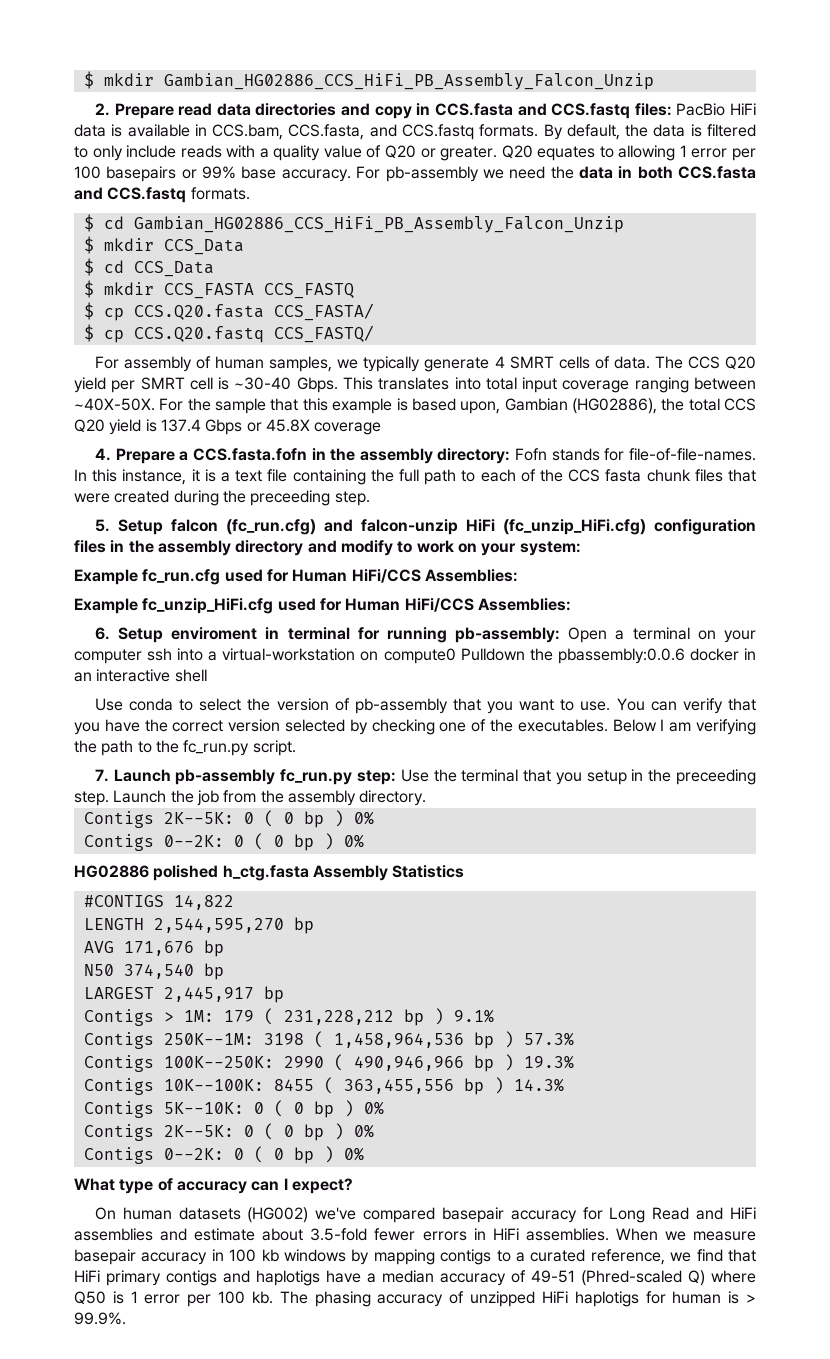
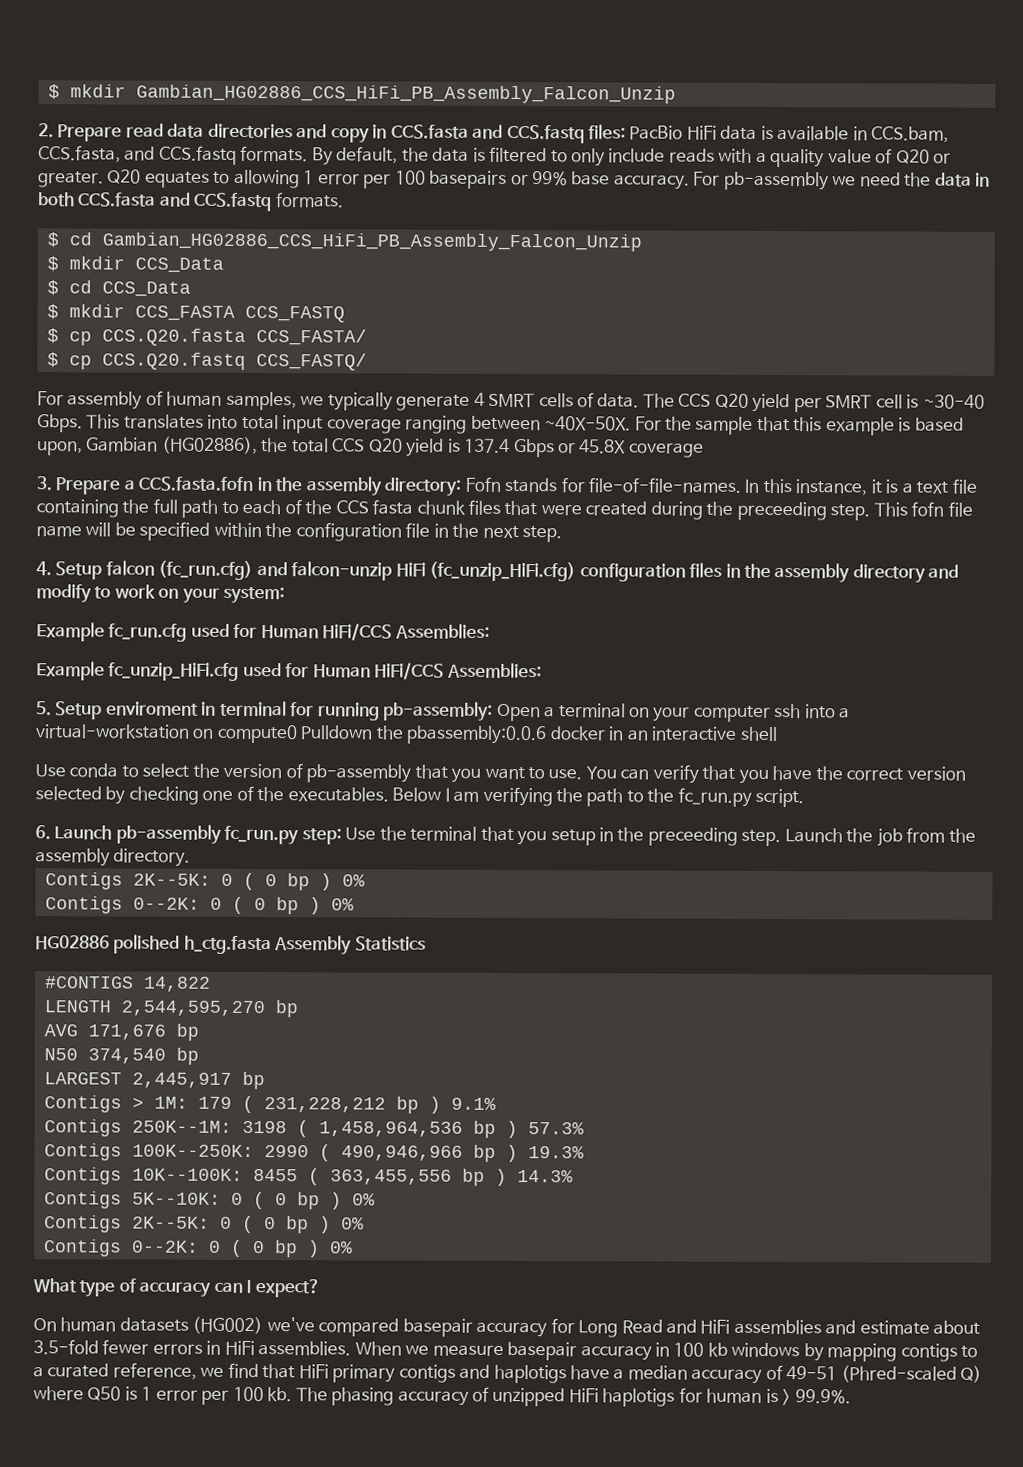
[94,448,111,461] 4. -> [36,476,52,491] 3.
[94,519,110,532] // 5. -> [873,501,973,517] [36,521,563,543] [36,561,52,576] This fofn file name will be specified within the configuration file in the next step. // 4.
[94,627,110,640] 6. -> [36,701,52,716] 5.
[94,769,109,782] 7. -> [35,825,51,840] 6.

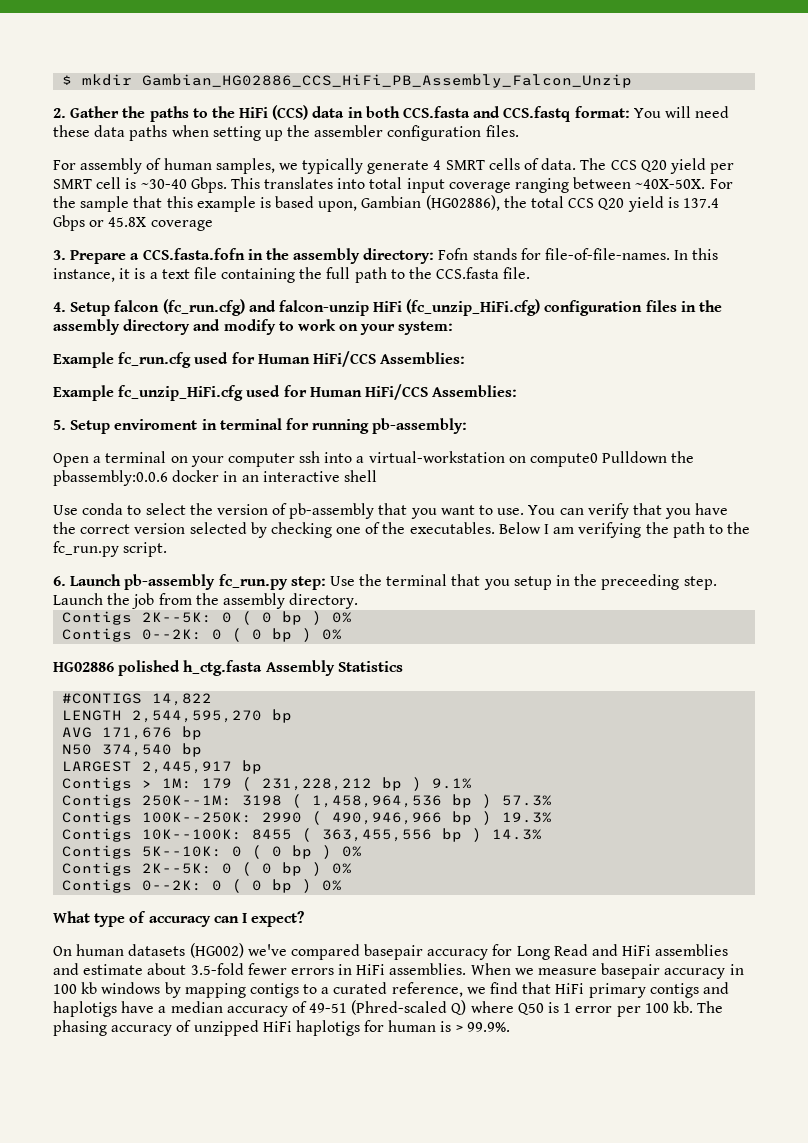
[57,123,950,144] [38,145,952,168] [38,169,932,191] Prepare read data directories and copy in CCS.fasta and CCS.fastq files: PacBio HiFi data is available in CCS.bam, CCS.fasta, and CCS.fastq formats. By default, the data is filtered to only include reads with a quality value of Q20 or greater. Q20 equates to allowing 1 error per 100 basepairs or 99% base accuracy. For pb-assembly we need the -> [70,105,309,122] Gather the paths to the HiFi (CCS)
[275,192,344,208] [46,232,642,252] [46,256,224,273] [46,280,191,297] [46,304,345,323] [46,328,367,346] [46,352,367,371] formats. // $ cd Gambian_HG02886_CCS_HiFi_PB_Assembly_Falcon_Unzip // $ mkdir CCS_Data // $ cd CCS_Data // $ mkdir CCS_FASTA CCS_FASTQ // $ cp CCS.Q20.fasta CCS_FASTA/ // $ cp CCS.Q20.fastq CCS_FASTQ/ -> [574,106,730,118] [53,125,519,141] format: You will need these data paths when setting up the assembler configuration files.
[242,499,973,521] [36,521,563,543] each of the CCS fasta chunk files that were created during the preceeding step. This fofn file name will be specified within the configuration file in the next step. -> [409,267,531,279] the CCS.fasta file.
(494, 711) none -> (468, 426) //

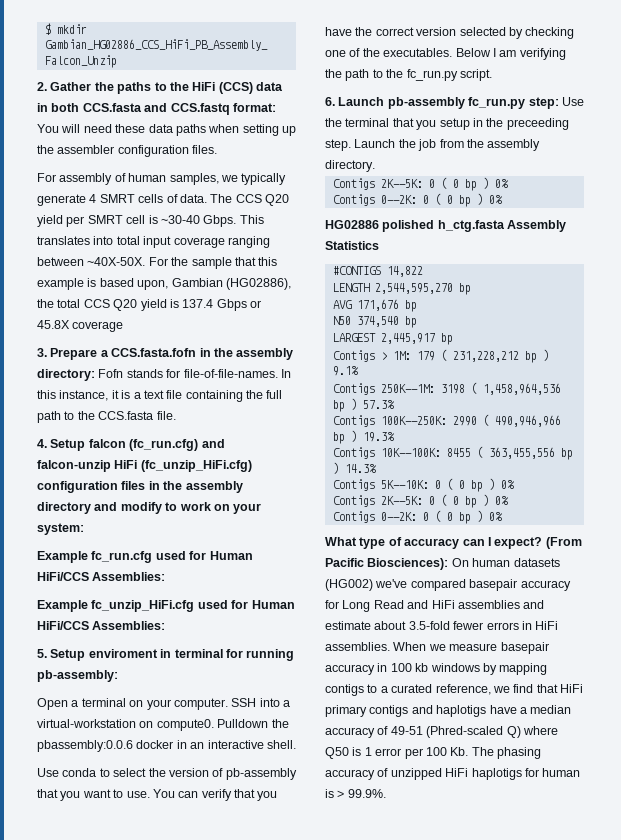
[227,451,321,467] computer ssh -> [173,698,257,710] computer. SSH
[530,453,599,467] compute0 -> [156,719,214,731] compute0.
[343,470,377,482] shell -> [266,740,296,749] shell.
(305, 919) // -> [545,537,582,549] [325,558,449,570] (From Pacific Biosciences):
[672,1001,693,1013] kb. -> [450,747,469,756] Kb.

